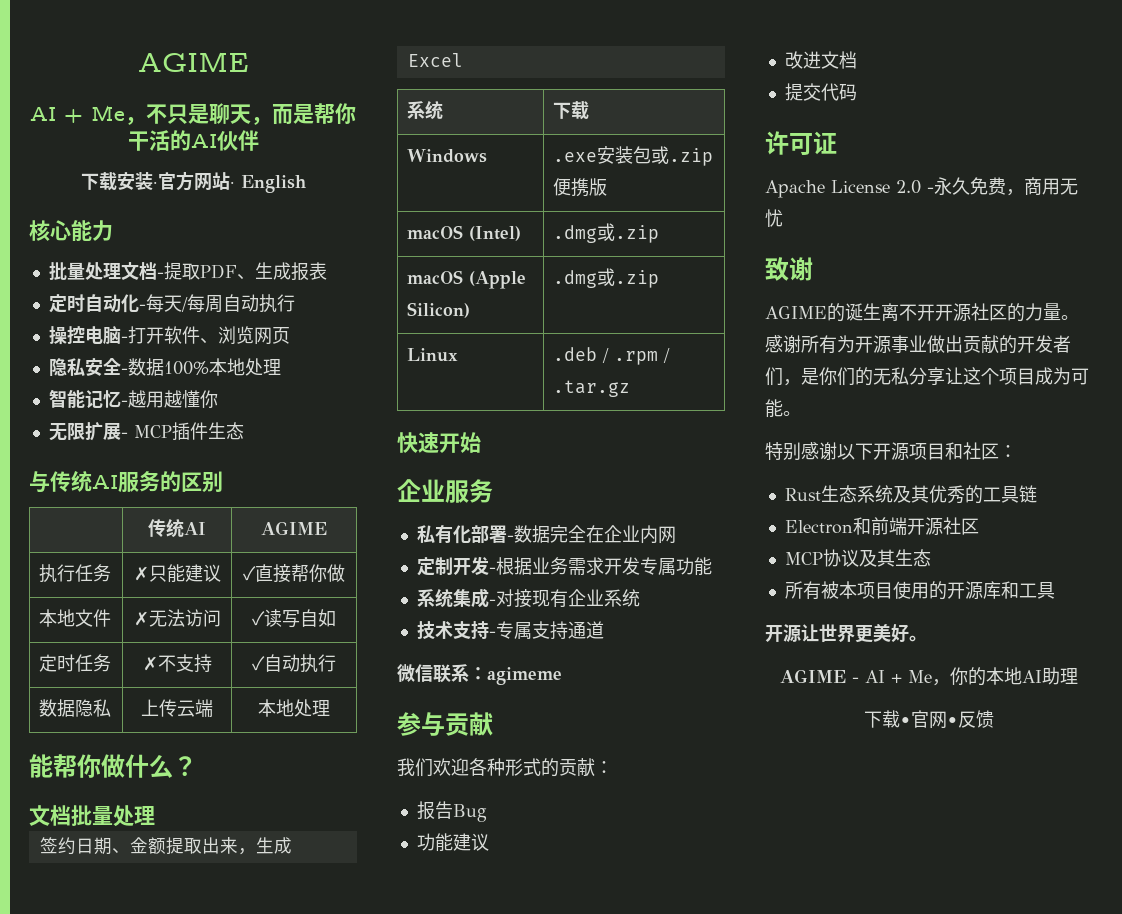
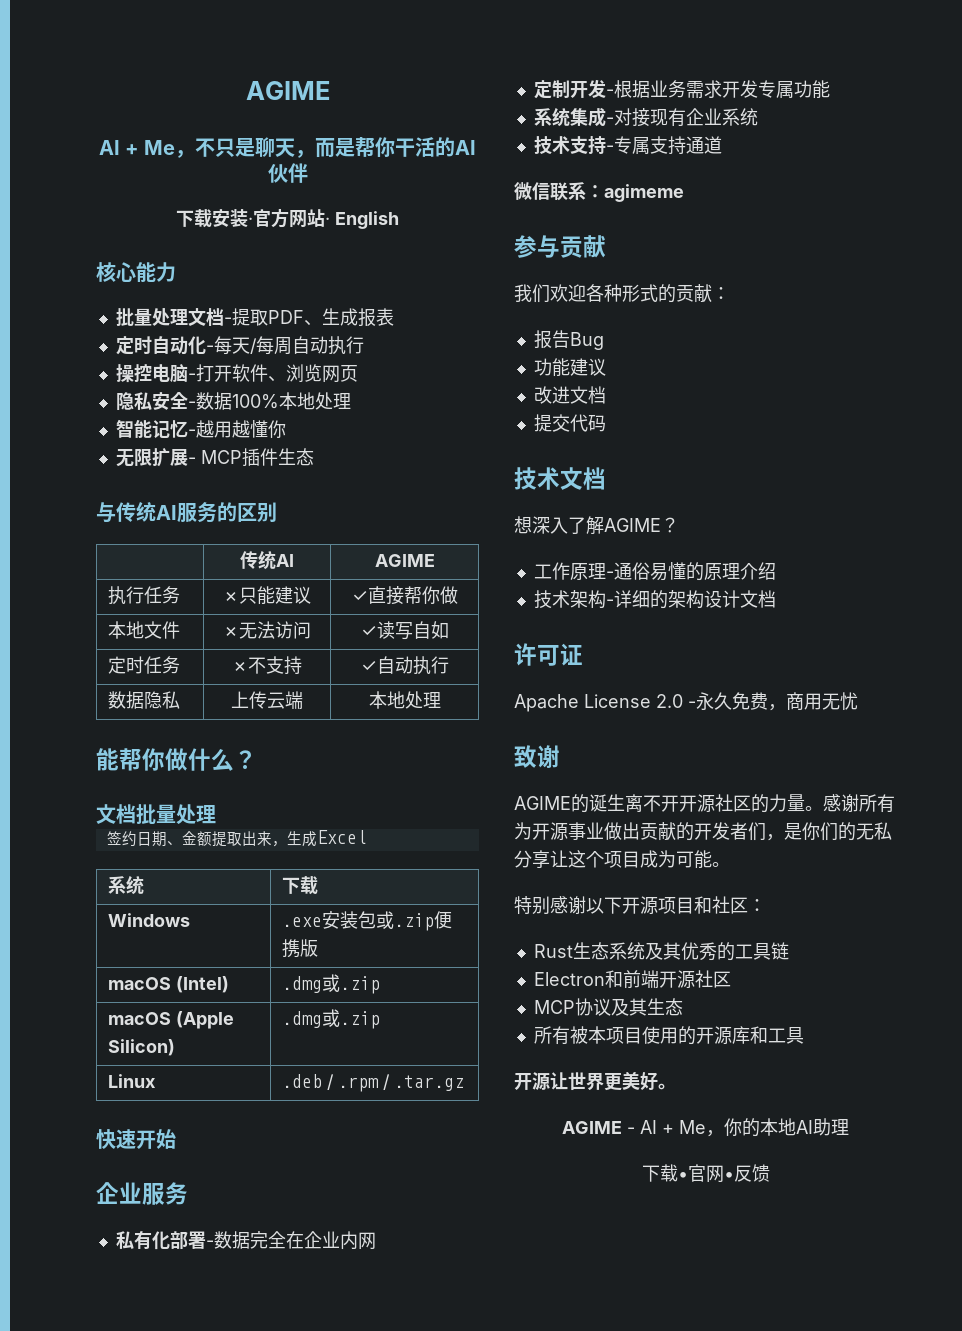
(857, 92) none -> [514,467,606,490] [514,516,679,535] [533,562,776,581] [533,590,776,609] // 技术文档 // 想深入了解AGIME？ // 工作原理-通俗易懂的原理介绍 // 技术架构-详细的架构设计文档

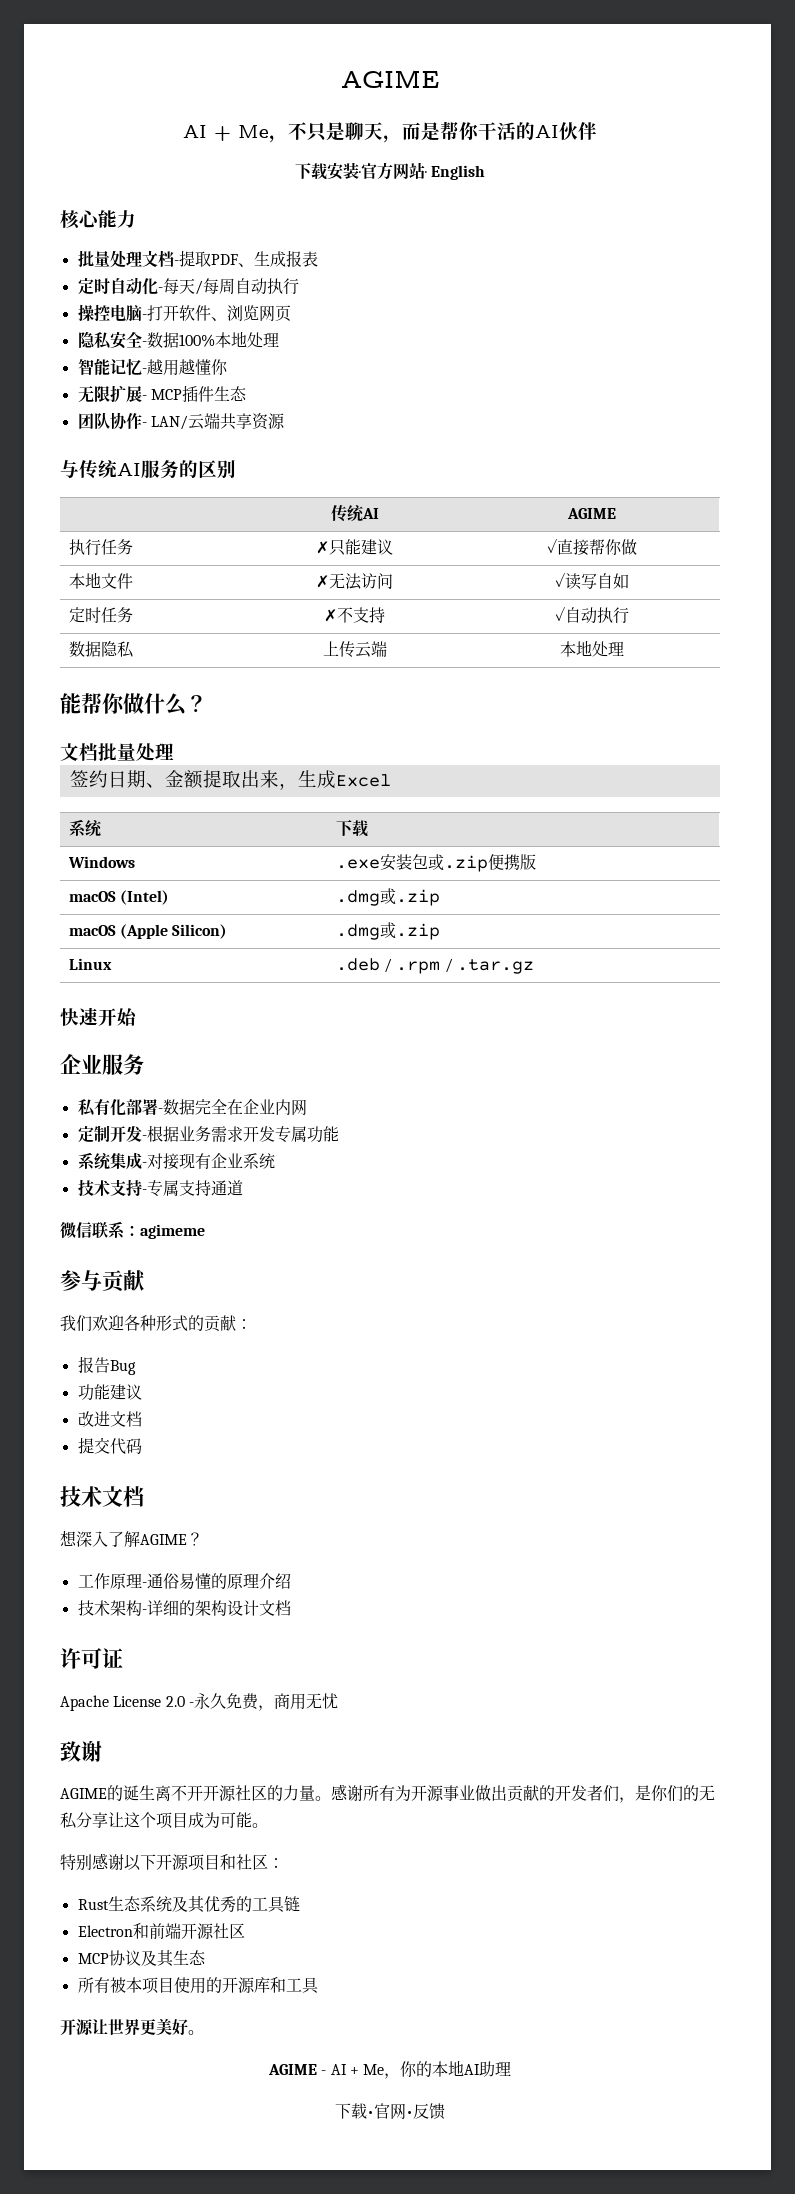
(314, 457) none -> [77,412,285,430] // 团队协作- LAN/云端共享资源

